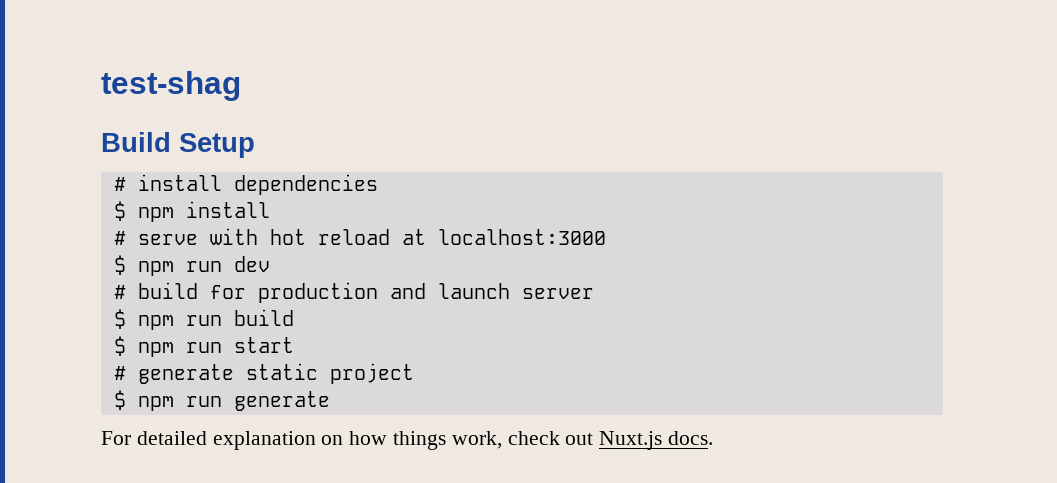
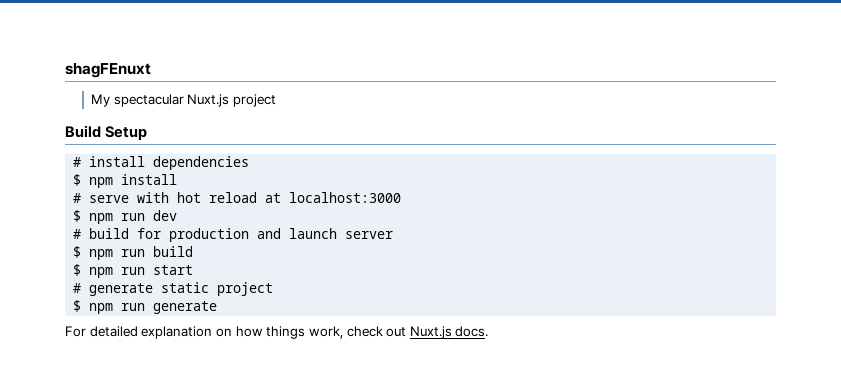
[101,71,241,101] test-shag -> [65,63,151,78] [91,94,277,107] shagFEnuxt // My spectacular Nuxt.js project

